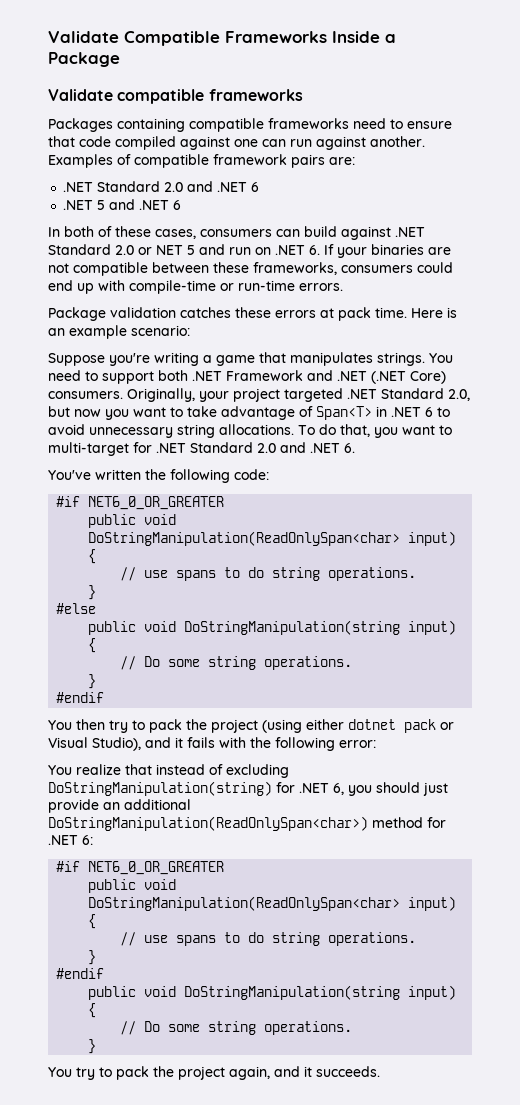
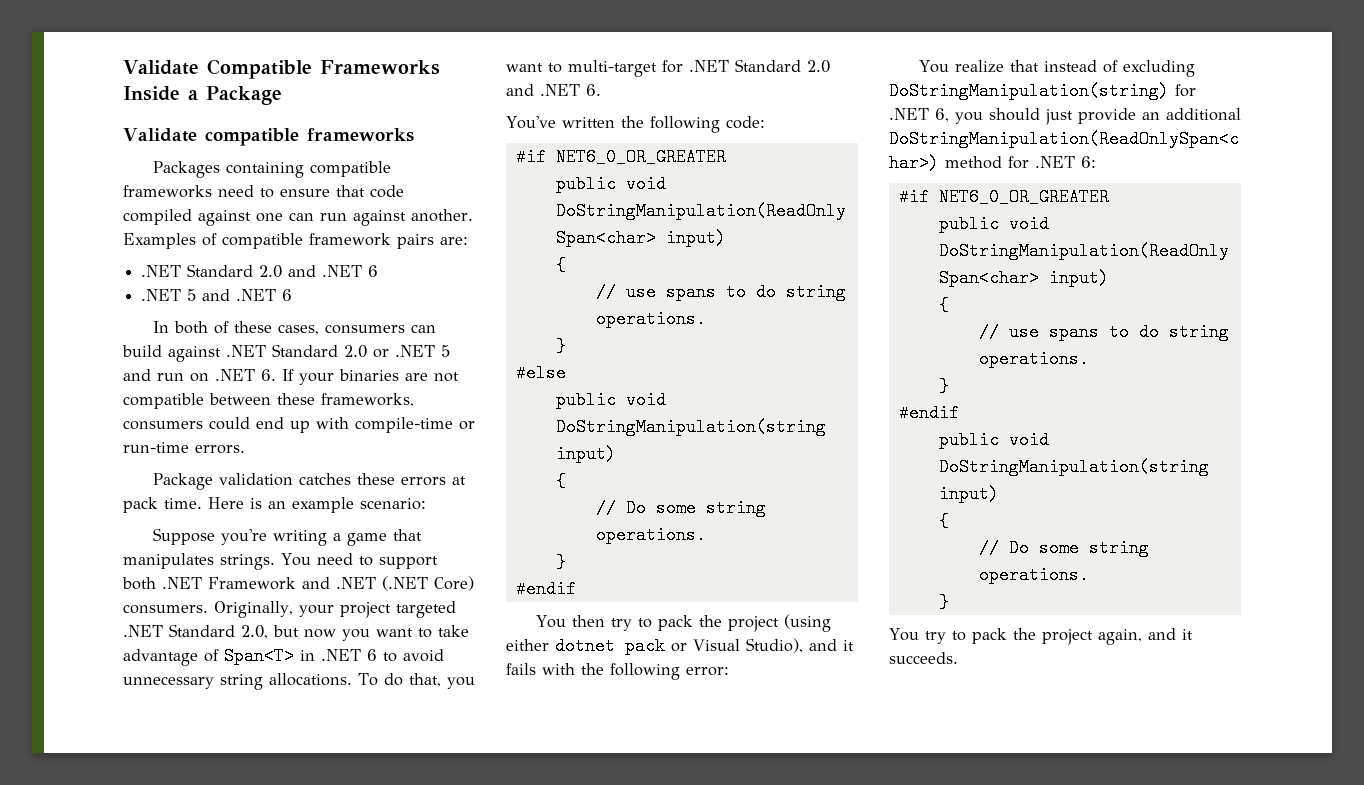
[156,245,183,255] NET -> [395,345,435,357] .NET

